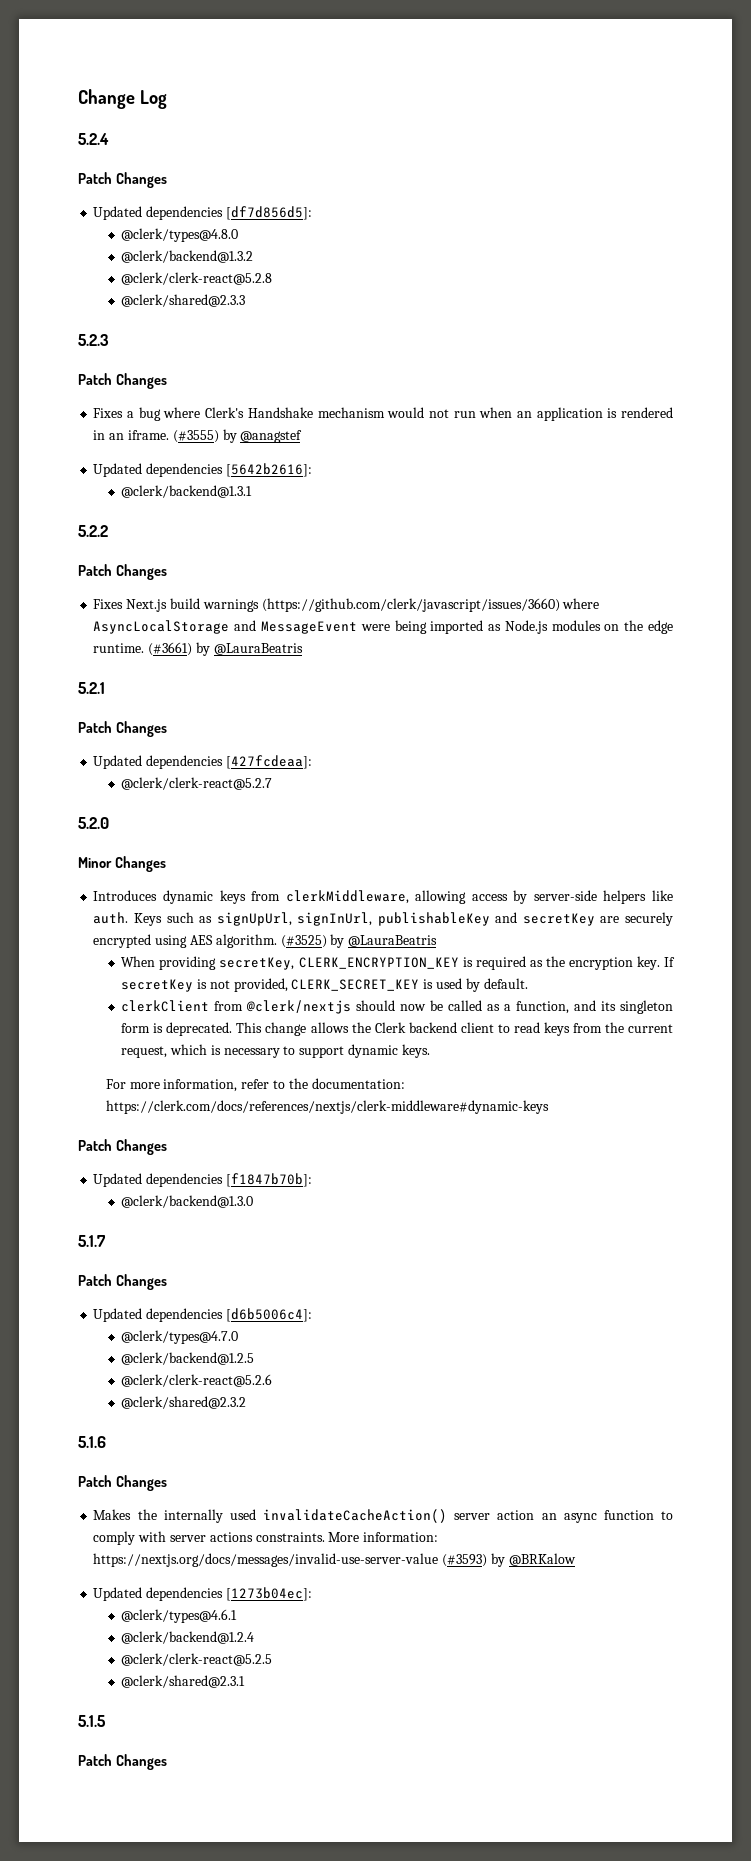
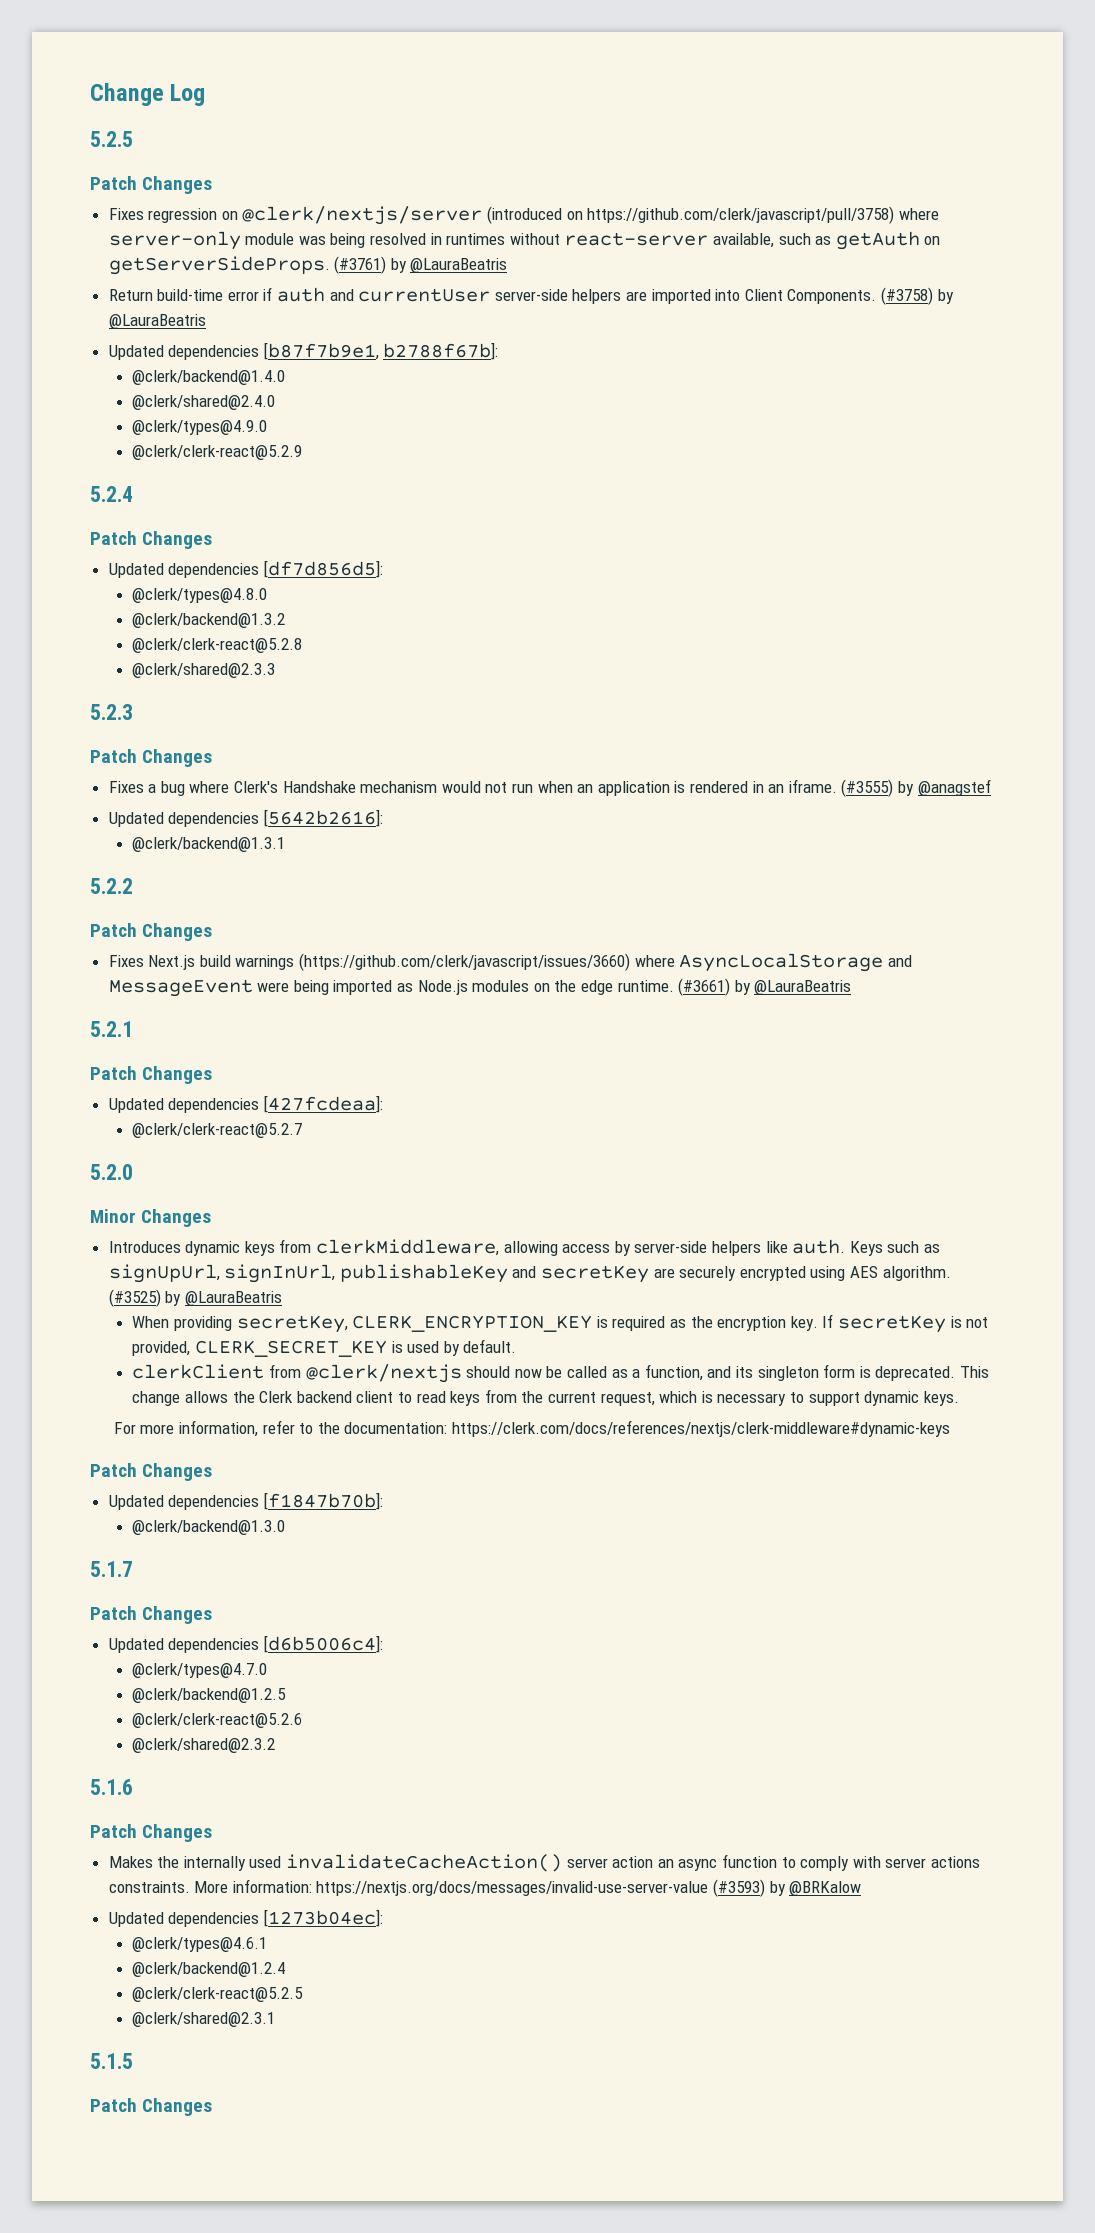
(167, 99) none -> [90,131,133,147] [90,176,213,194] [108,206,939,225] [108,231,941,250] [108,256,508,275] [108,287,954,305] [108,314,206,329] [108,342,499,360] [132,370,286,385] [132,395,276,410] [132,420,268,435] [132,445,303,460] // 5.2.5 // Patch Changes // Fixes regression on @clerk/nextjs/server (introduced on https://github.com/clerk/javascript/pull/3758) where server-only module was being resolved in runtimes without react-server available, such as getAuth on getServerSideProps. (#3761) by @LauraBeatris // Return build-time error if auth and currentUser server-side helpers are imported into Client Components. (#3758) by @LauraBeatris // Updated dependencies [b87f7b9e1, b2788f67b]: // @clerk/backend@1.4.0 // @clerk/shared@2.4.0 // @clerk/types@4.9.0 // @clerk/clerk-react@5.2.9

